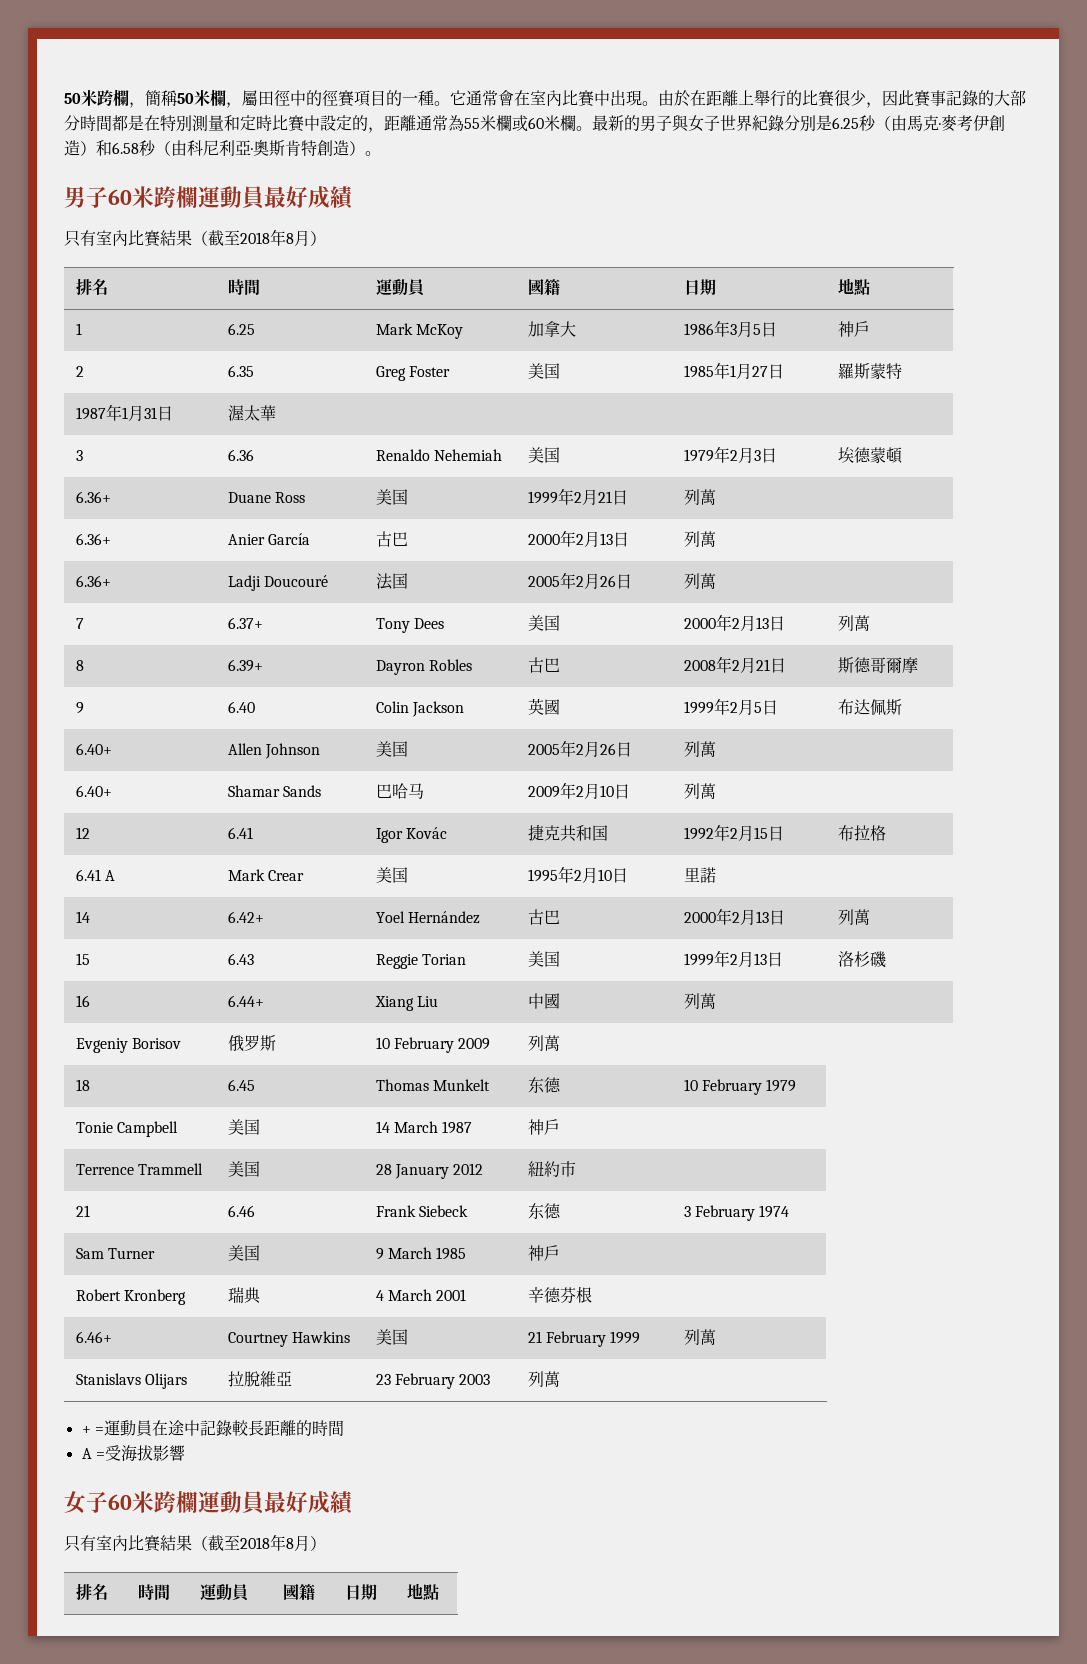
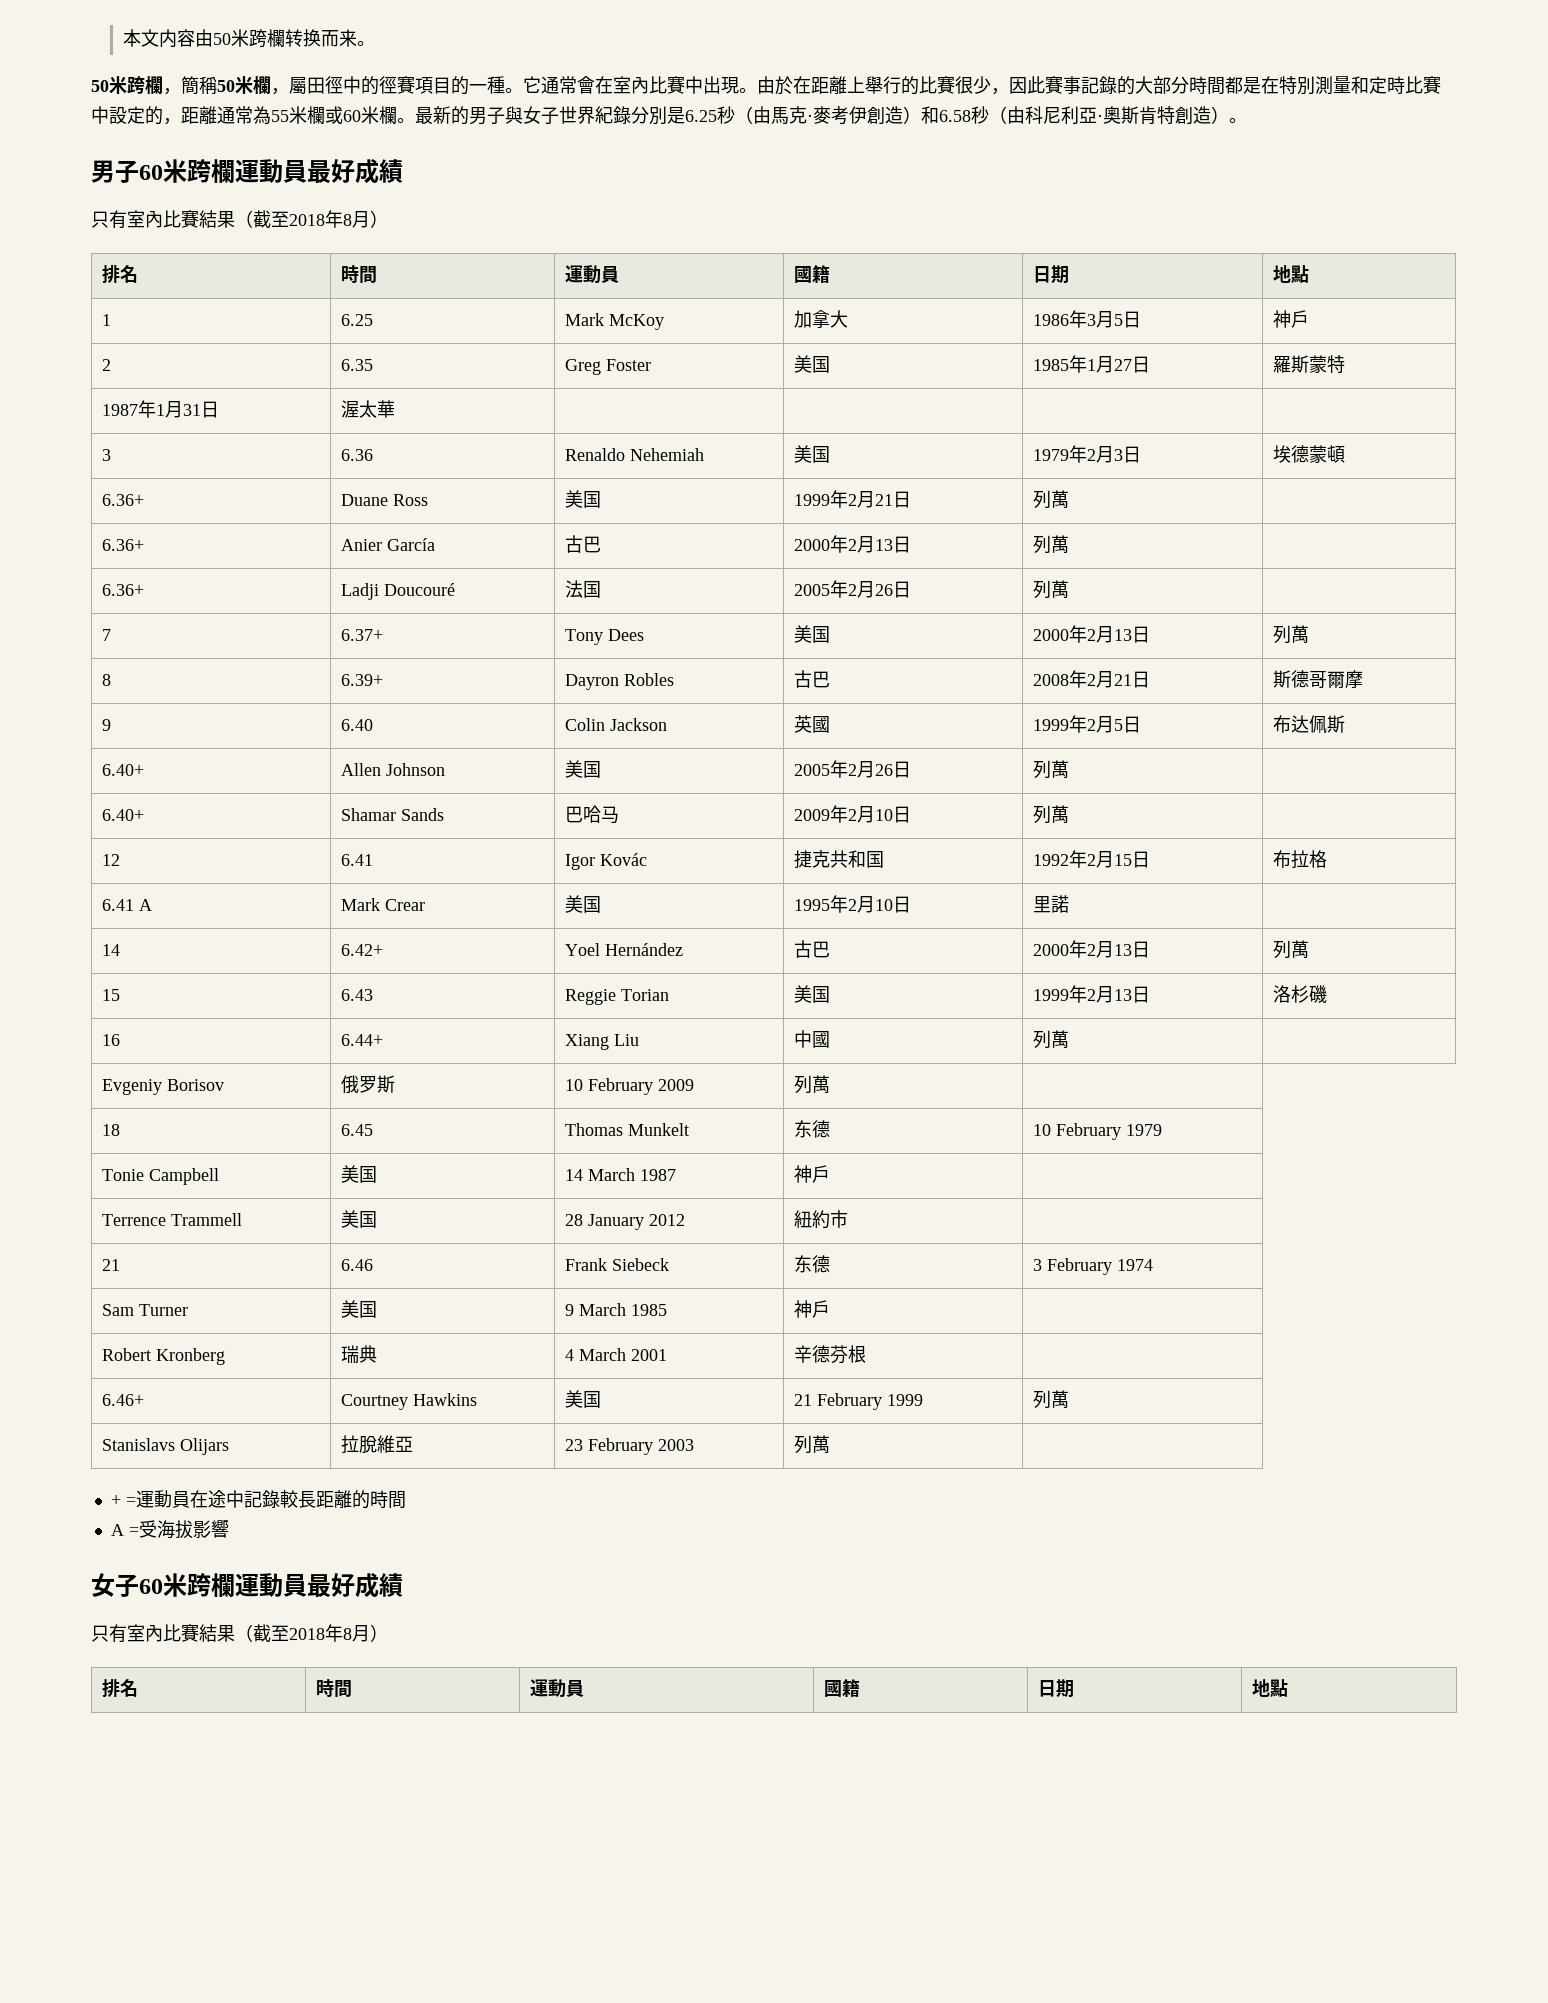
(64, 98) none -> [122,29,375,48] 本文内容由50米跨欄转换而来。 //

